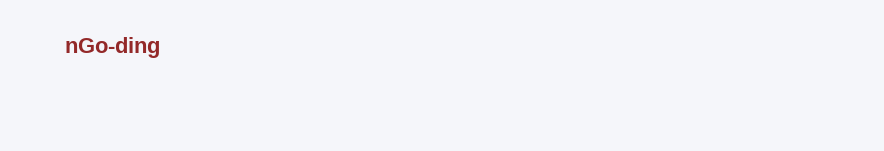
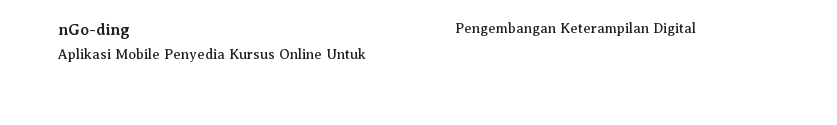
(160, 47) none -> [57,48,366,62] [455,22,696,36] // Aplikasi Mobile Penyedia Kursus Online Untuk Pengembangan Keterampilan Digital

